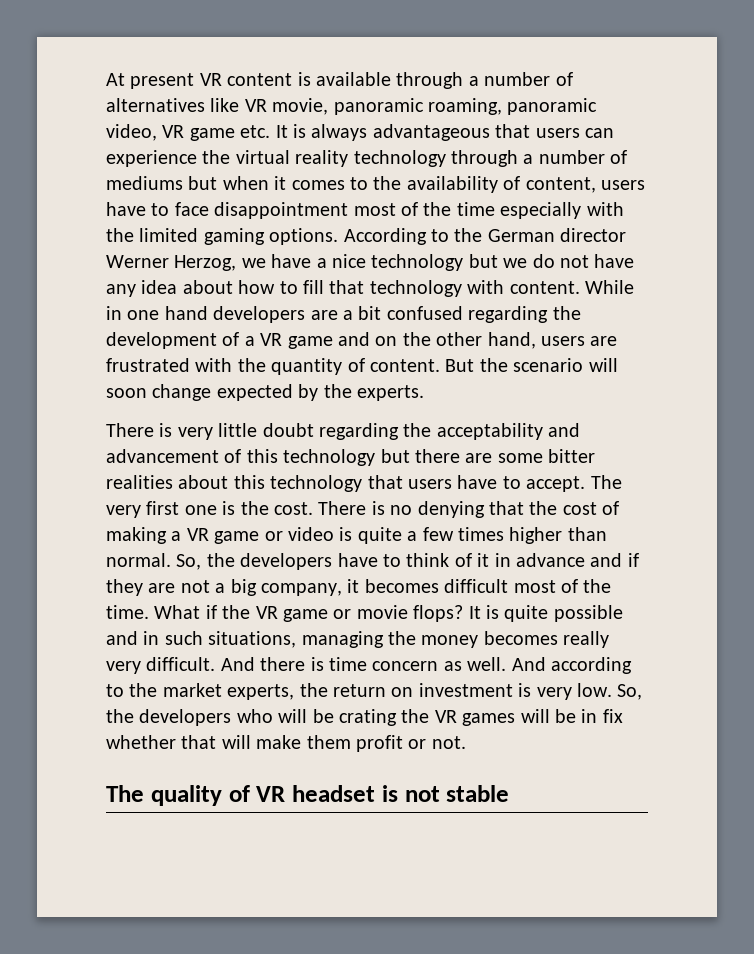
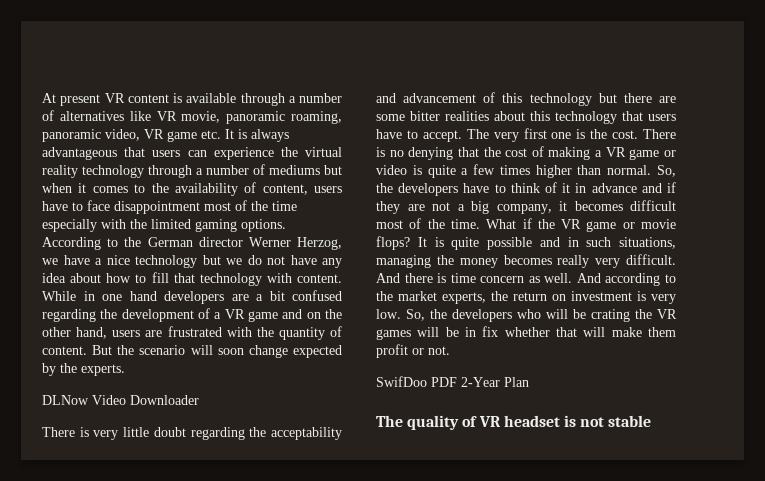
(424, 393) none -> [42,395,199,405] // DLNow Video Downloader
(466, 742) none -> [376,376,529,387] // SwifDoo PDF 2-Year Plan

